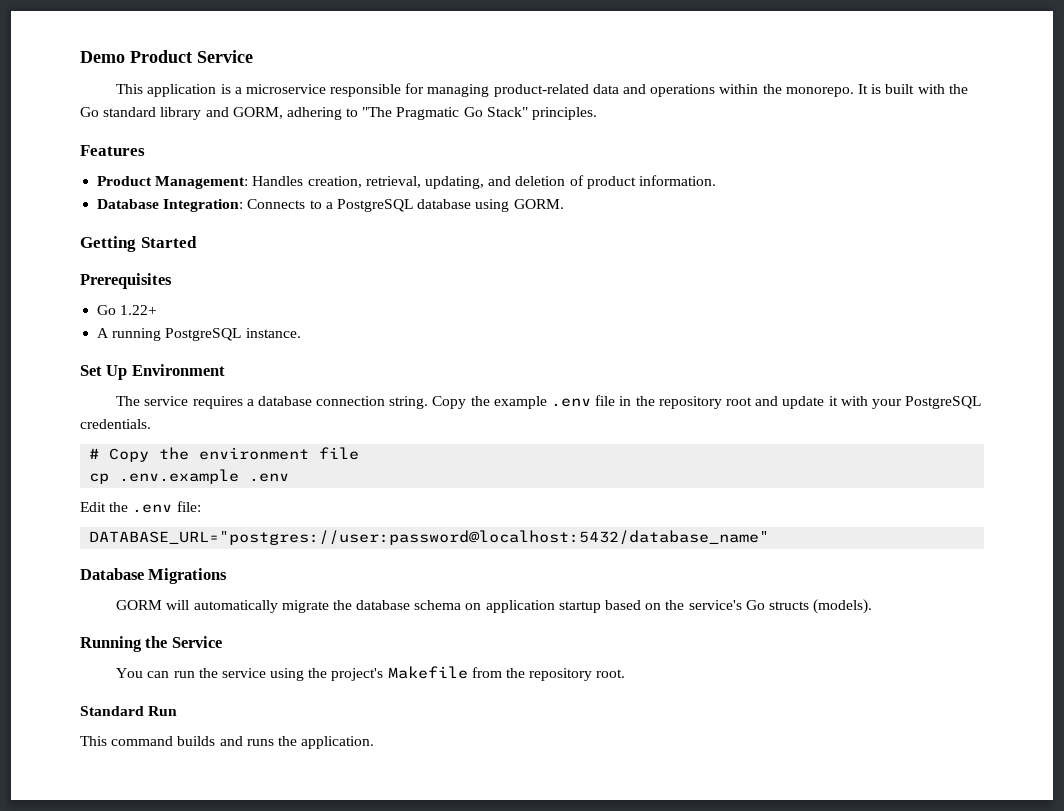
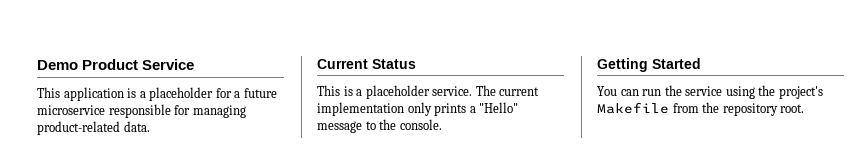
(242, 90) none -> [149,87,277,101] placeholder for a future
[592,84,968,97] [80,107,598,120] [80,145,145,156] [97,175,716,189] [97,199,564,212] [80,236,197,252] [80,273,172,289] [97,305,158,315] [97,328,301,341] [80,364,225,380] [116,395,982,409] [80,419,151,429] [89,447,360,462] [89,469,290,484] [80,501,201,513] [89,530,770,545] [80,568,228,584] [116,599,873,614] [80,636,222,652] data and operations within the monorepo. It is built with the Go standard library and GORM, adhering to "The Pragmatic Go Stack" principles. // Features // Product Management: Handles creation, retrieval, updating, and deletion of product information. // Database Integration: Connects to a PostgreSQL database using GORM. // Getting Started // Prerequisites // Go 1.22+ // A running PostgreSQL instance. // Set Up Environment // The service requires a database connection string. Copy the example .env file in the repository root and update it with your PostgreSQL credentials. // # Copy the environment file // cp .env.example .env // Edit the .env file: // DATABASE_URL="postgres://user:password@localhost:5432/database_name" // Database Migrations // GORM will automatically migrate the database schema on application startup based on the service's Go structs (models). // Running the Service -> [123,121,150,132] [317,59,416,69] [317,85,540,99] [317,102,519,116] [317,119,442,133] [597,58,701,72] data. // Current Status // This is a placeholder service. The current implementation only prints a "Hello" message to the console. // Getting Started
[80,706,178,716] [80,736,375,749] // Standard Run // This command builds and runs the application. -> (805, 108) none

